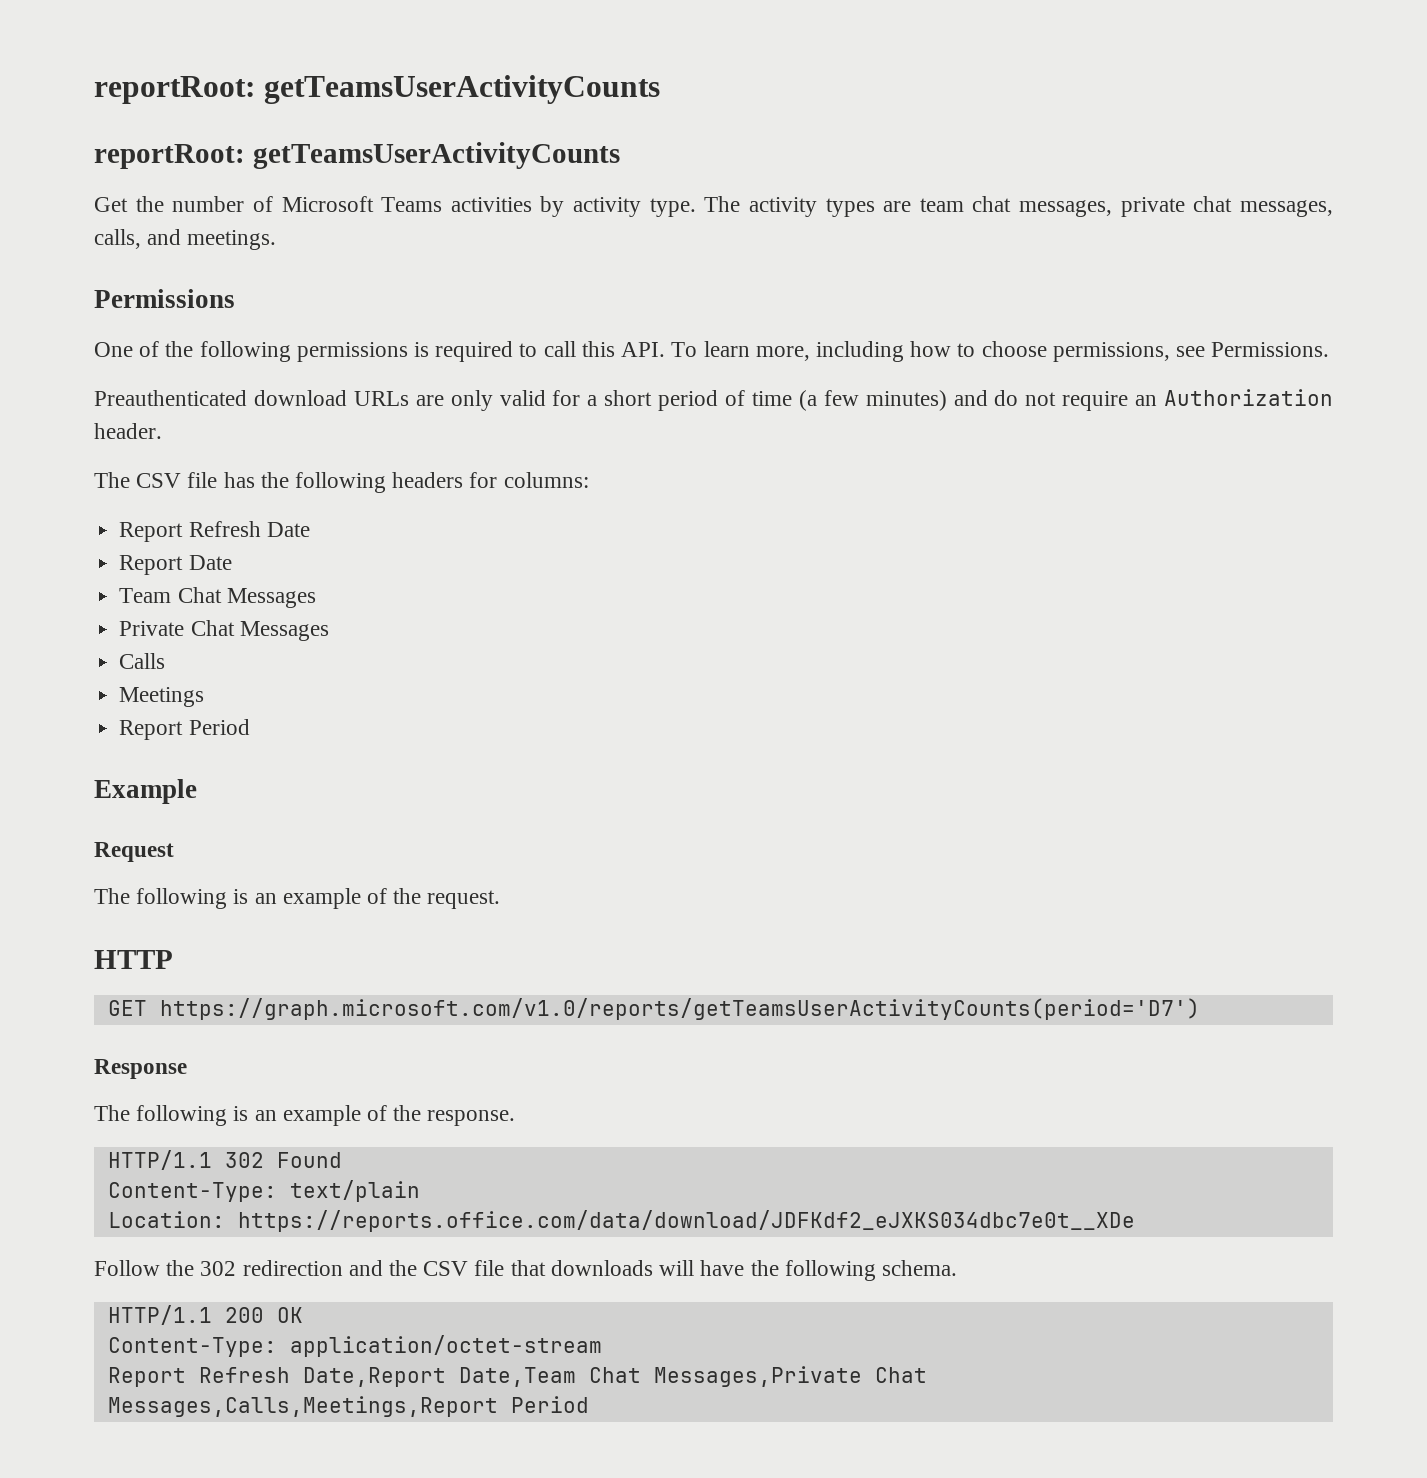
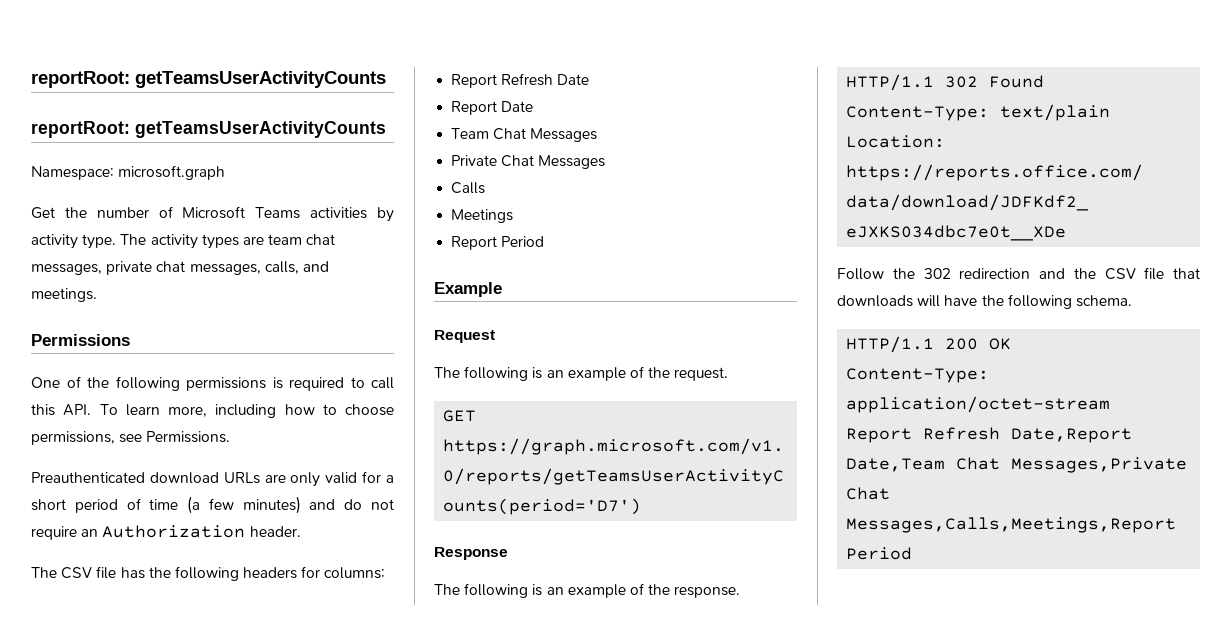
(620, 155) none -> [31,165,226,180] // Namespace: microsoft.graph
[94,950,173,969] // HTTP -> (729, 374) none

